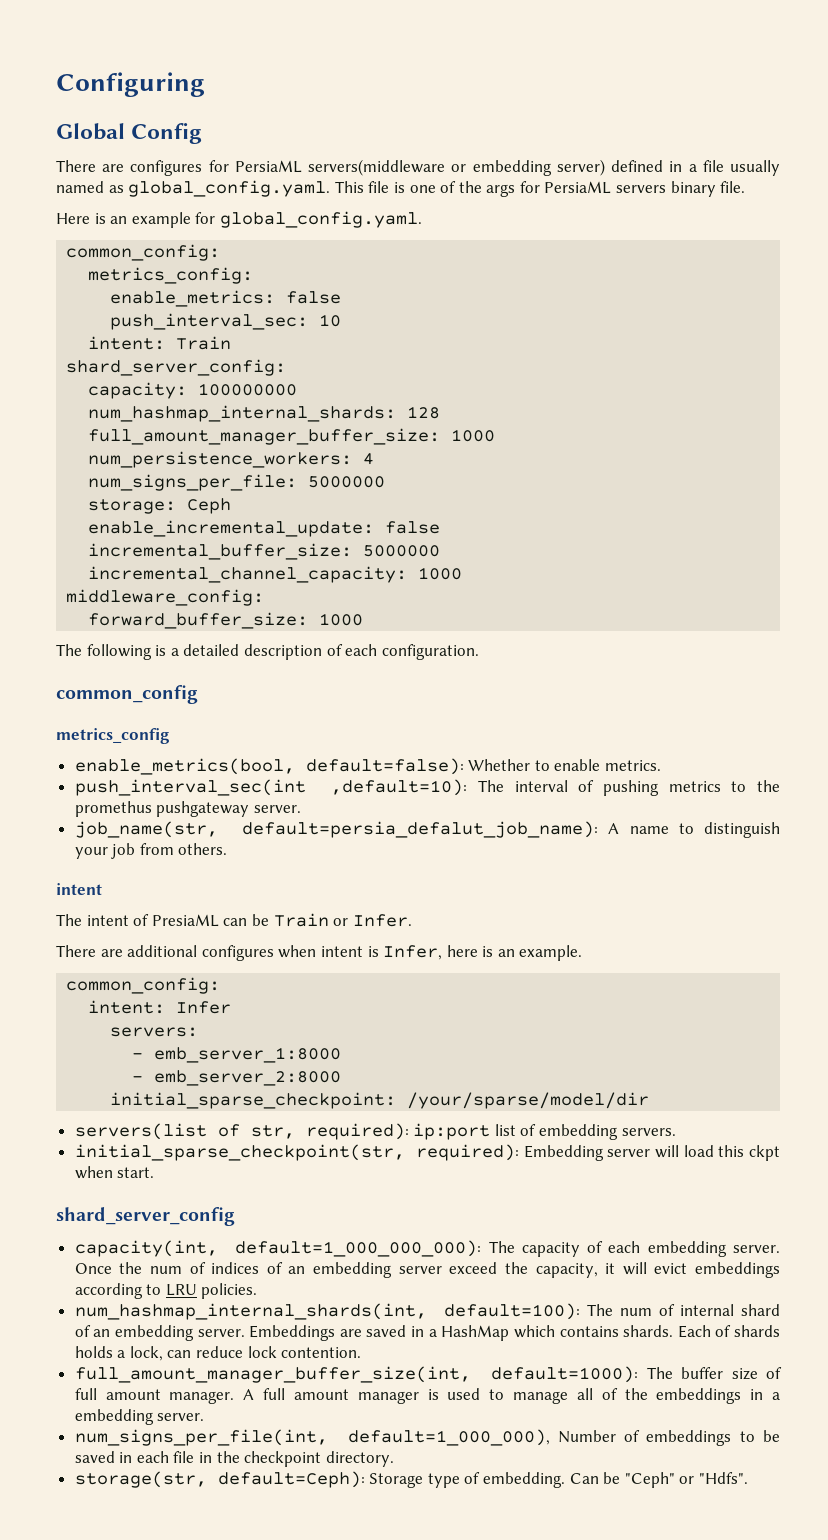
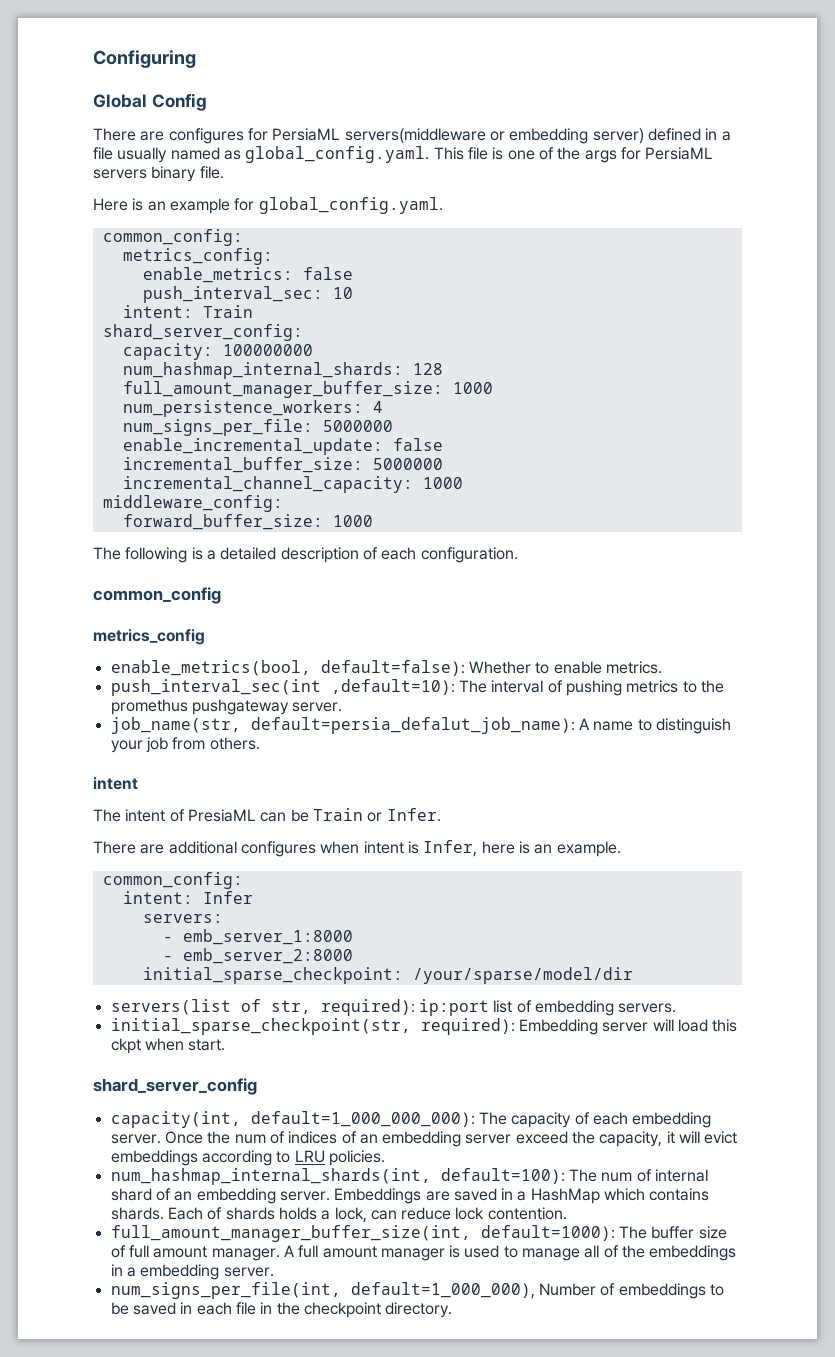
[88,498,232,514] // storage: Ceph -> (393, 426) none
[74,1471,749,1488] // storage(str, default=Ceph): Storage type of embedding. Can be "Ceph" or "Hdfs". -> (453, 1310) none

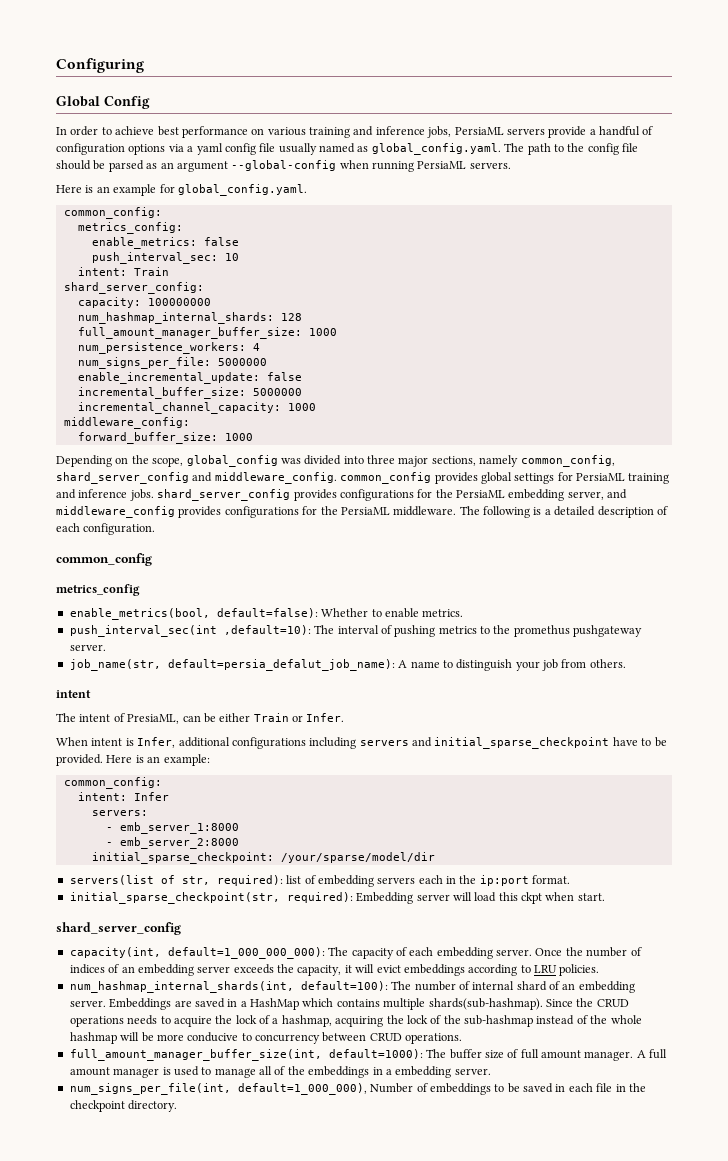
[93,128,731,144] There are configures for PersiaML servers(middleware or embedding server) defined in a -> [56,126,654,138] [56,143,256,155] In order to achieve best performance on various training and inference jobs, PersiaML servers provide a handful of configuration options via a yaml config
[433,147,714,163] [93,166,224,182] This file is one of the args for PersiaML servers binary file. -> [504,143,638,155] [56,160,511,172] The path to the config file should be parsed as an argument --global-config when running PersiaML servers.
(373, 521) none -> [56,455,615,467] [56,472,670,484] [56,489,628,501] [56,506,457,518] Depending on the scope, global_config was divided into three major sections, namely common_config, shard_server_config and middleware_config. common_config provides global settings for PersiaML training and inference jobs. shard_server_config provides configurations for the PersiaML embedding server, and middleware_config provides configurations for the PersiaML middleware.
[187,809,256,822] PresiaML -> [127,714,180,724] PresiaML,
(309, 815) none -> [219,713,251,722] either
[93,840,621,857] There are additional configures when intent is Infer, here is an example. -> [56,737,667,749] [56,754,210,766] When intent is Infer, additional configurations including servers and initial_sparse_checkpoint have to be provided. Here is an example:
[418,999,489,1016] ip:port -> (283, 880) none
[618,1003,677,1013] servers. -> [377,875,571,886] servers each in the ip:port format.
[234,1134,266,1144] num -> [586,947,628,957] number
[515,1131,568,1144] exceed -> [233,964,274,974] exceeds
[601,1172,633,1182] num -> [414,981,456,991] number
[110,1207,567,1223] shards. Each of shards holds a lock, can reduce lock contention. -> [383,998,629,1010] [69,1015,642,1027] [69,1032,463,1044] multiple shards(sub-hashmap). Since the CRUD operations needs to acquire the lock of a hashmap, acquiring the lock of the sub-hashmap instead of the whole hashmap will be more conducive to concurrency between CRUD operations.

